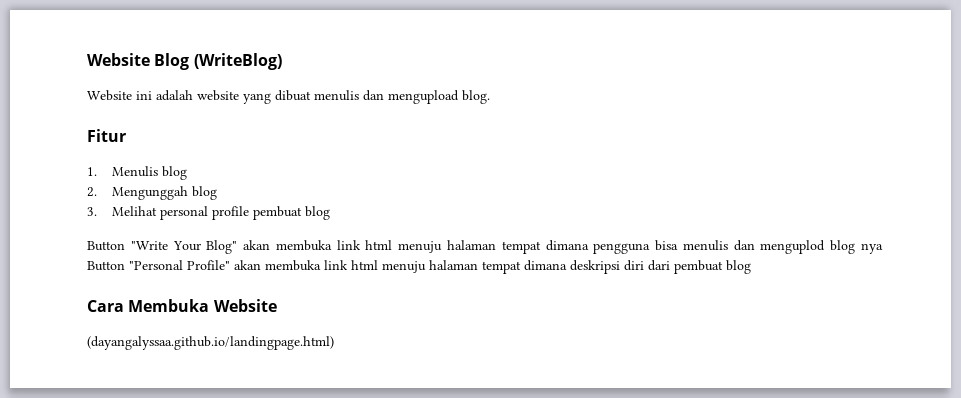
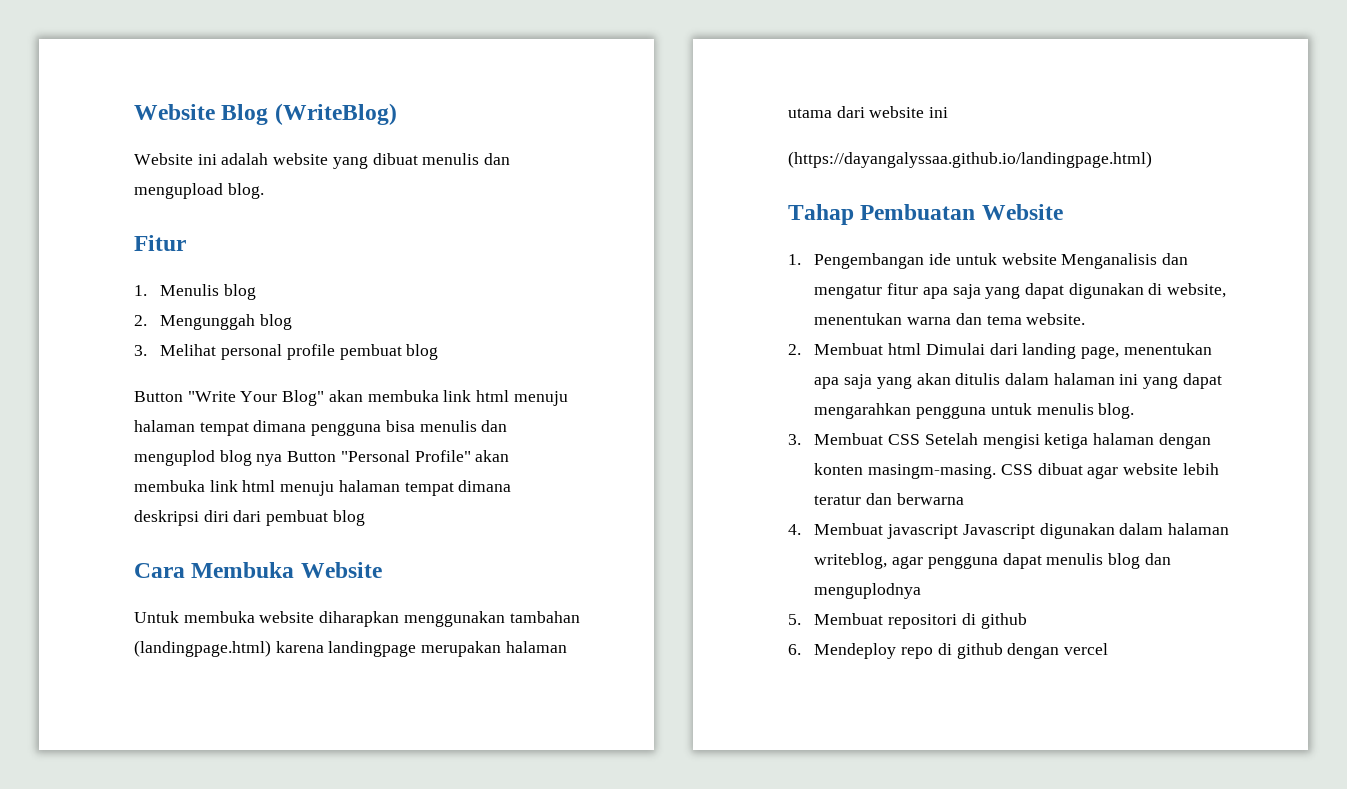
[87,336,334,350] (dayangalyssaa.github.io/landingpage.html) -> [134,611,580,627] [134,640,567,657] [788,106,949,118] [788,151,1152,168] [788,204,1063,225] [788,253,1189,269] [814,283,1227,299] [814,313,1086,325] [788,343,1212,359] [814,373,1222,389] [814,403,1135,419] [788,433,1211,449] [814,463,1219,479] [814,493,964,505] [788,523,1230,539] [814,553,1171,569] [814,583,922,599] [788,613,1027,629] [788,643,1109,659] Untuk membuka website diharapkan menggunakan tambahan (landingpage.html) karena landingpage merupakan halaman utama dari website ini // (https://dayangalyssaa.github.io/landingpage.html) // Tahap Pembuatan Website // 1. Pengembangan ide untuk website Menganalisis dan mengatur fitur apa saja yang dapat digunakan di website, menentukan warna dan tema website. // 2. Membuat html Dimulai dari landing page, menentukan apa saja yang akan ditulis dalam halaman ini yang dapat mengarahkan pengguna untuk menulis blog. // 3. Membuat CSS Setelah mengisi ketiga halaman dengan konten masingm-masing. CSS dibuat agar website lebih teratur dan berwarna // 4. Membuat javascript Javascript digunakan dalam halaman writeblog, agar pengguna dapat menulis blog dan menguplodnya // 5. Membuat repositori di github // 6. Mendeploy repo di github dengan vercel

